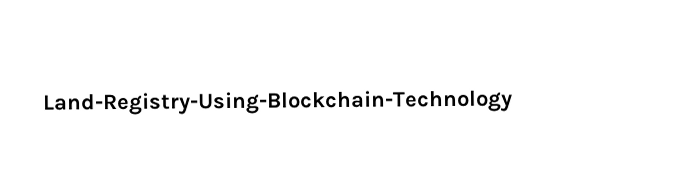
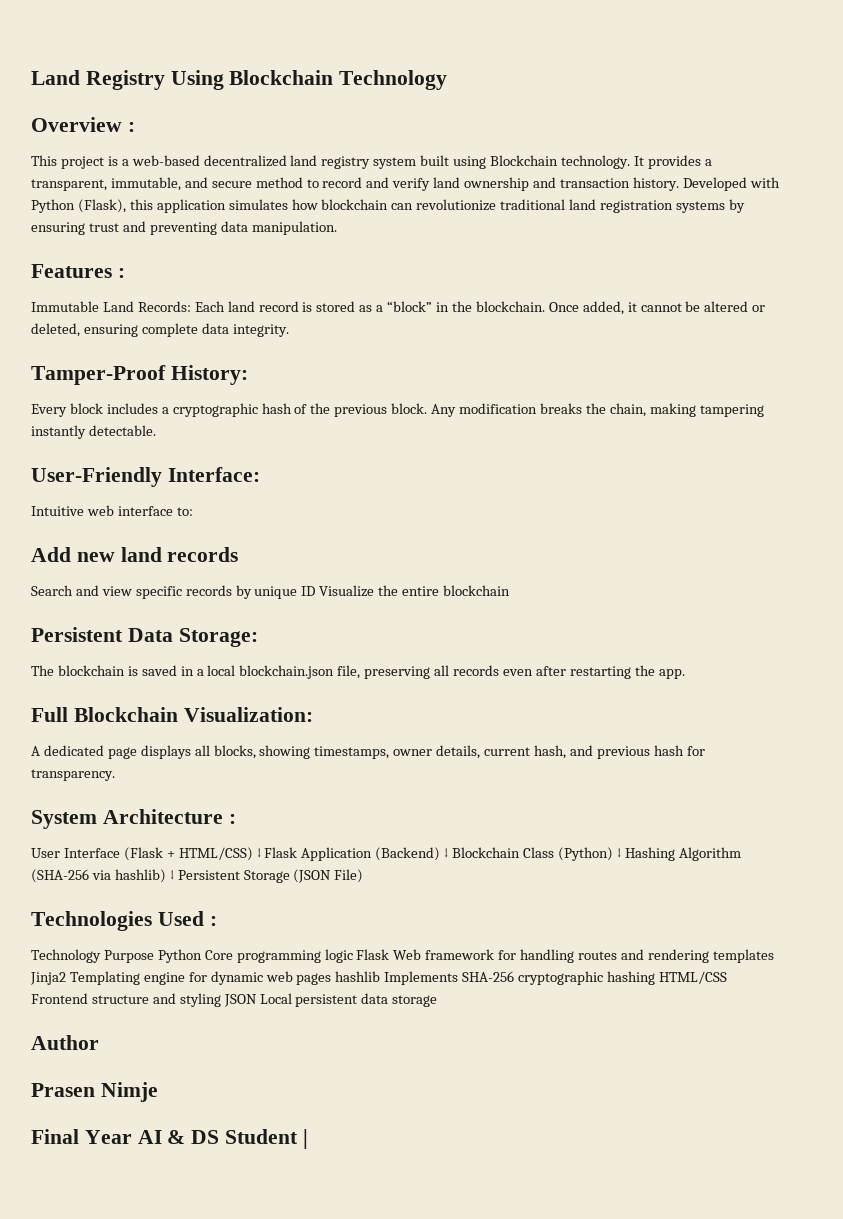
[42,89,513,116] Land-Registry-Using-Blockchain-Technology -> [31,70,448,90] [31,117,135,132] [31,155,712,169] [31,177,780,191] [31,199,745,213] [31,221,337,235] [31,264,125,278] [31,301,766,315] [31,323,289,337] [31,365,248,385] [31,403,764,417] [31,425,156,439] [31,467,260,487] [31,505,193,516] [31,547,239,562] [31,585,511,599] [31,627,258,647] [31,665,685,679] [31,707,313,722] [31,745,705,759] [31,769,115,781] [31,809,236,829] [31,847,741,861] [31,869,364,883] [31,911,217,931] [31,949,774,963] [30,971,727,985] [31,993,438,1007] [31,1035,99,1050] [31,1082,158,1102] [31,1129,308,1149] Land Registry Using Blockchain Technology // Overview : // This project is a web-based decentralized land registry system built using Blockchain technology. It provides a transparent, immutable, and secure method to record and verify land ownership and transaction history. Developed with Python (Flask), this application simulates how blockchain can revolutionize traditional land registration systems by ensuring trust and preventing data manipulation. // Features : // Immutable Land Records: Each land record is stored as a “block” in the blockchain. Once added, it cannot be altered or deleted, ensuring complete data integrity. // Tamper-Proof History: // Every block includes a cryptographic hash of the previous block. Any modification breaks the chain, making tampering instantly detectable. // User-Friendly Interface: // Intuitive web interface to: // Add new land records // Search and view specific records by unique ID Visualize the entire blockchain // Persistent Data Storage: // The blockchain is saved in a local blockchain.json file, preserving all records even after restarting the app. // Full Blockchain Visualization: // A dedicated page displays all blocks, showing timestamps, owner details, current hash, and previous hash for transparency. // System Architecture : // User Interface (Flask + HTML/CSS) ↓ Flask Application (Backend) ↓ Blockchain Class (Python) ↓ Hashing Algorithm (SHA-256 via hashlib) ↓ Persistent Storage (JSON File) // Technologies Used : // Technology Purpose Python Core programming logic Flask Web framework for handling routes and rendering templates Jinja2 Templating engine for dynamic web pages hashlib Implements SHA-256 cryptographic hashing HTML/CSS Frontend structure and styling JSON Local persistent data storage // Author // Prasen Nimje // Final Year AI & DS Student |

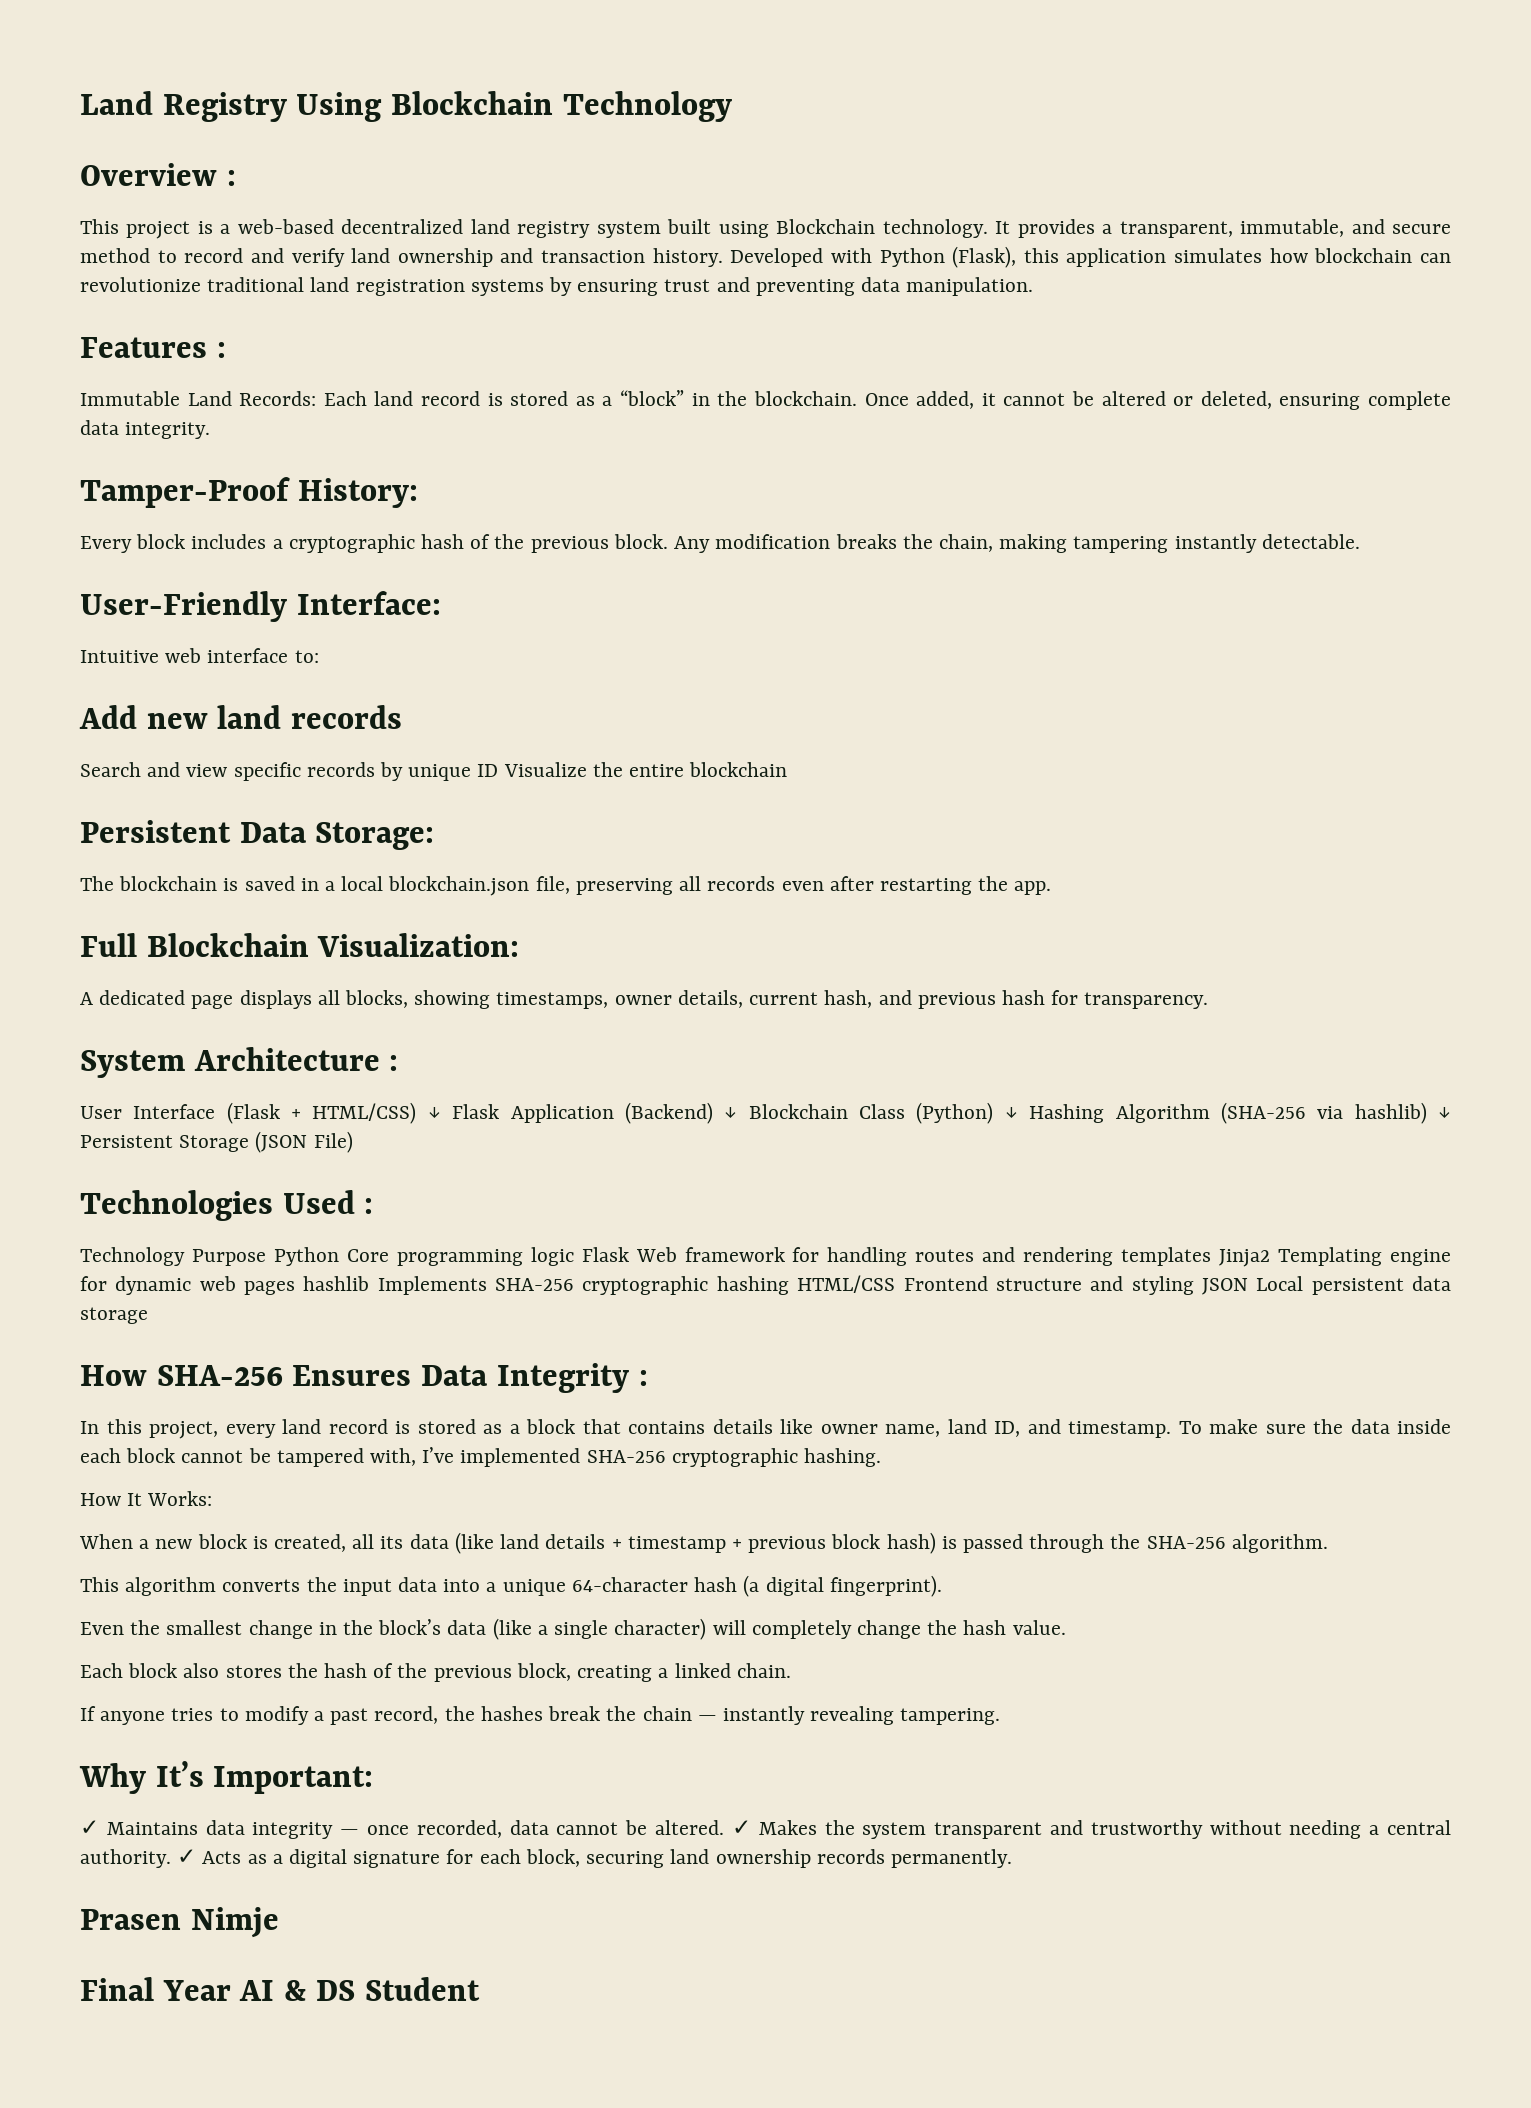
[31,1035,99,1050] Author -> [80,1363,648,1393] [80,1419,1451,1439] [80,1447,882,1467] [80,1491,213,1506] [79,1532,1328,1554] [80,1575,942,1597] [80,1618,1066,1640] [80,1663,791,1682] [80,1706,1001,1725] [79,1761,374,1794] [80,1820,1452,1839] [80,1849,1012,1868] How SHA-256 Ensures Data Integrity : // In this project, every land record is stored as a block that contains details like owner name, land ID, and timestamp. To make sure the data inside each block cannot be tampered with, I’ve implemented SHA-256 cryptographic hashing. // How It Works: // When a new block is created, all its data (like land details + timestamp + previous block hash) is passed through the SHA-256 algorithm. // This algorithm converts the input data into a unique 64-character hash (a digital fingerprint). // Even the smallest change in the block’s data (like a single character) will completely change the hash value. // Each block also stores the hash of the previous block, creating a linked chain. // If anyone tries to modify a past record, the hashes break the chain — instantly revealing tampering. // Why It’s Important: // ✓ Maintains data integrity — once recorded, data cannot be altered. ✓ Makes the system transparent and trustworthy without needing a central authority. ✓ Acts as a digital signature for each block, securing land ownership records permanently.
[302,1129,308,1149] | -> (480, 1989) none

